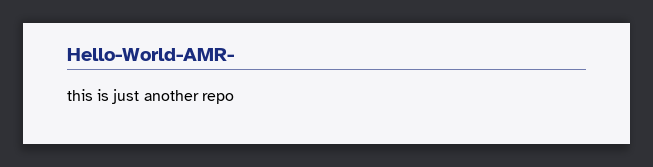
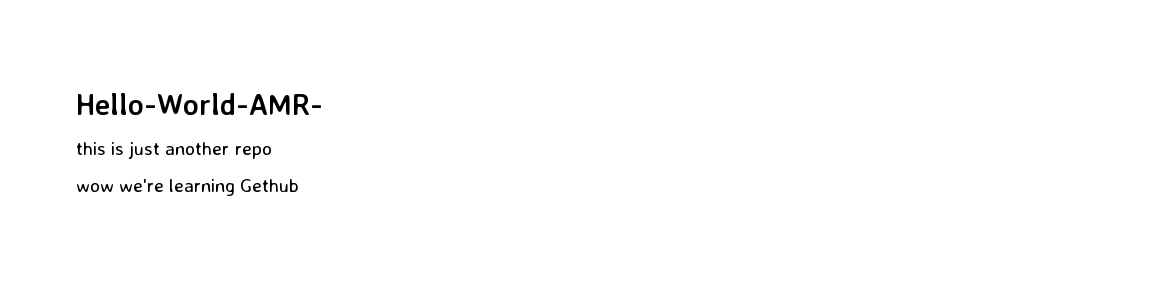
(234, 98) none -> [76,179,300,196] // wow we're learning Gethub

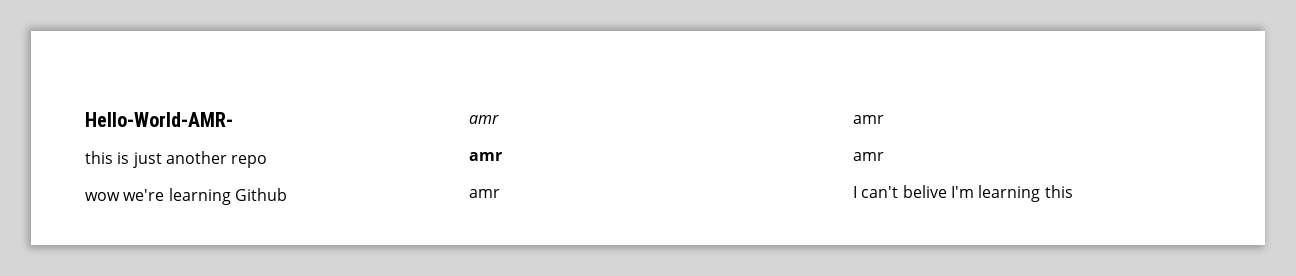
[240,179,300,192] Gethub -> [234,188,287,201] [469,115,499,124] [469,152,502,161] [469,189,500,198] [853,115,884,124] [853,152,884,161] [853,185,1073,202] Github // amr // amr // amr // amr // amr // I can't belive I'm learning this

